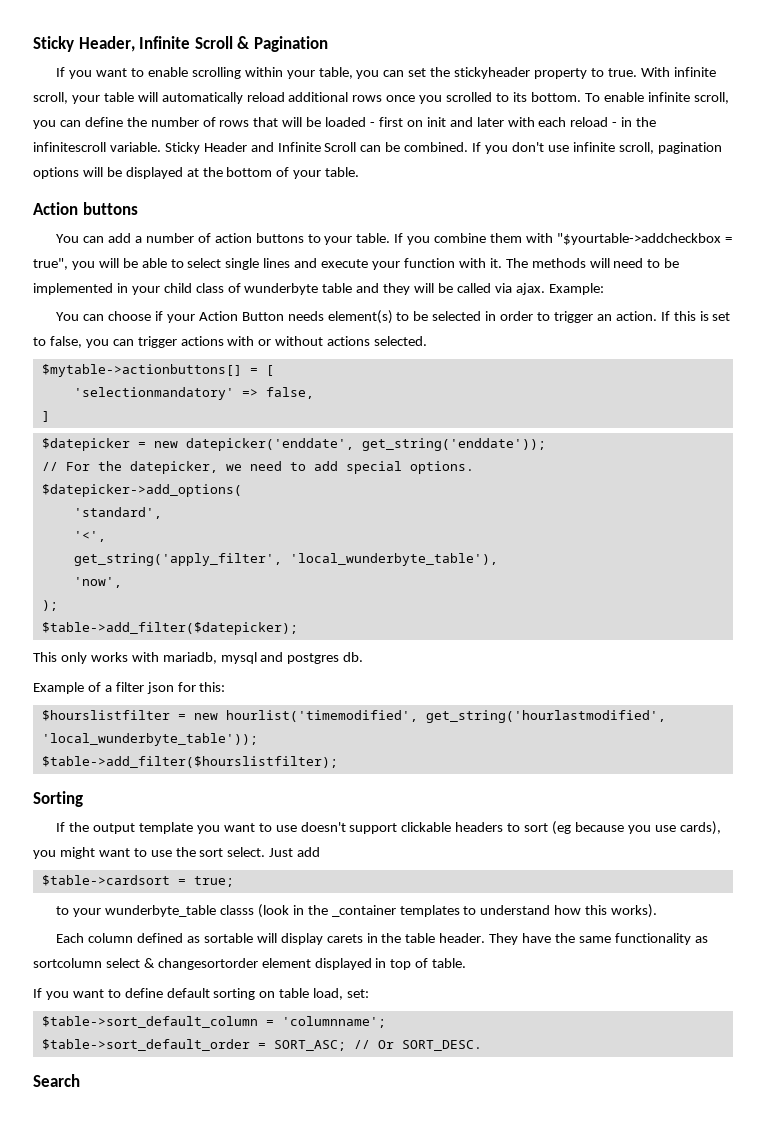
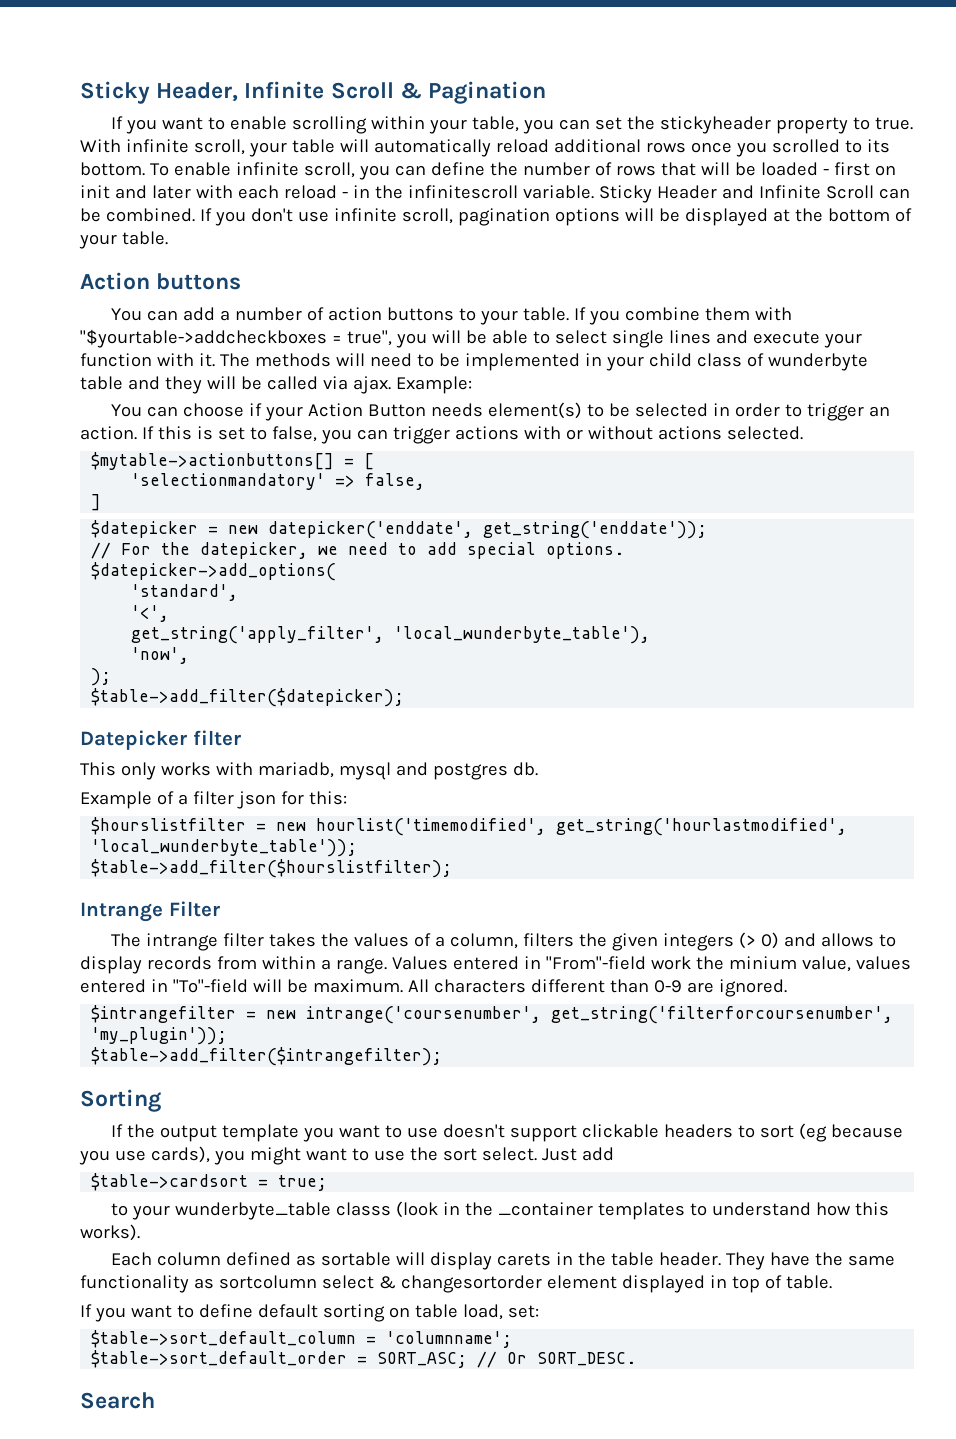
[556,233,721,245] "$yourtable->addcheckbox -> [80,329,327,348] "$yourtable->addcheckboxes
(298, 628) none -> [80,730,241,750] // Datepicker filter
(338, 762) none -> [80,901,220,922] [110,932,896,951] [80,956,911,974] [80,979,787,997] [91,1005,894,1024] [91,1027,228,1045] [91,1047,443,1066] // Intrange Filter // The intrange filter takes the values of a column, filters the given integers (> 0) and allows to display records from within a range. Values entered in "From"-field work the minium value, values entered in "To"-field will be maximum. All characters different than 0-9 are ignored. // $intrangefilter = new intrange('coursenumber', get_string('filterforcoursenumber', 'my_plugin')); // $table->add_filter($intrangefilter);

